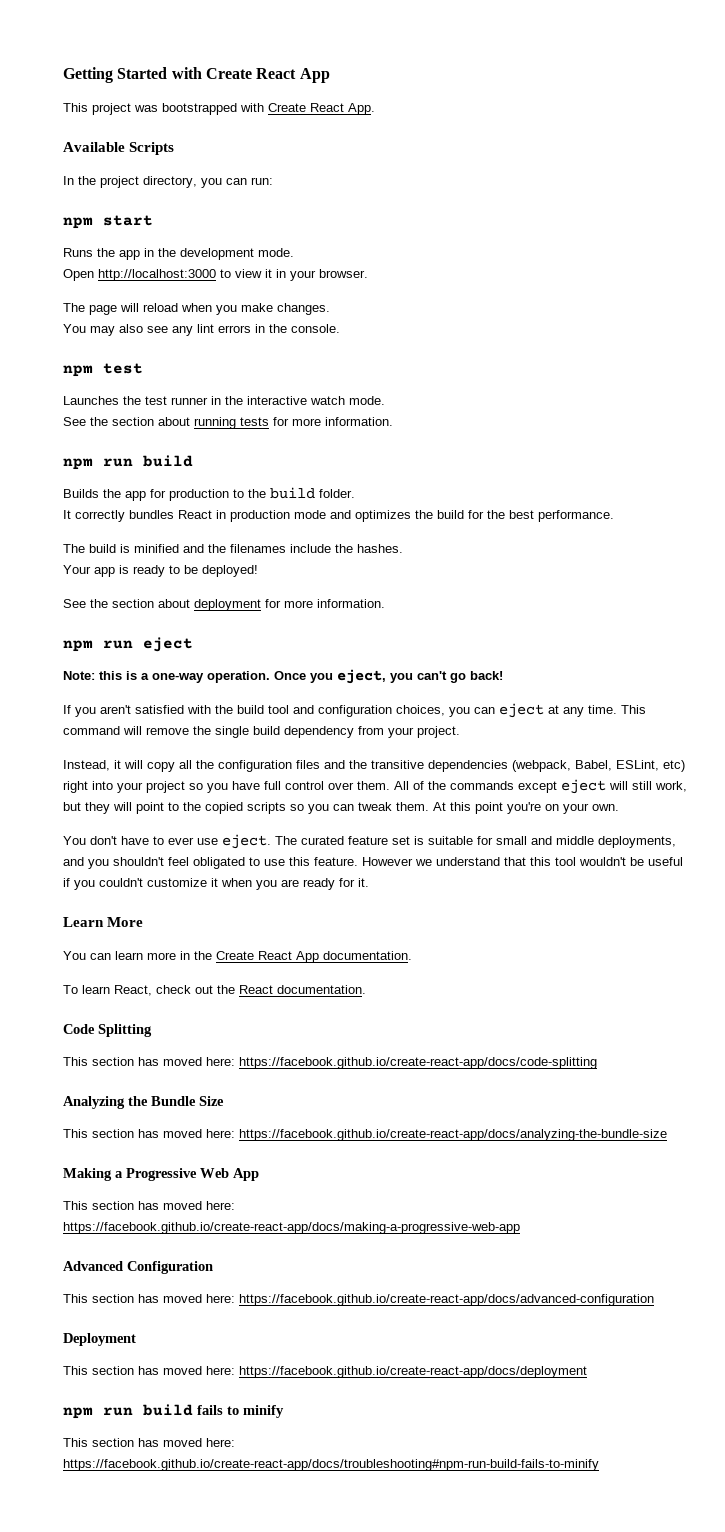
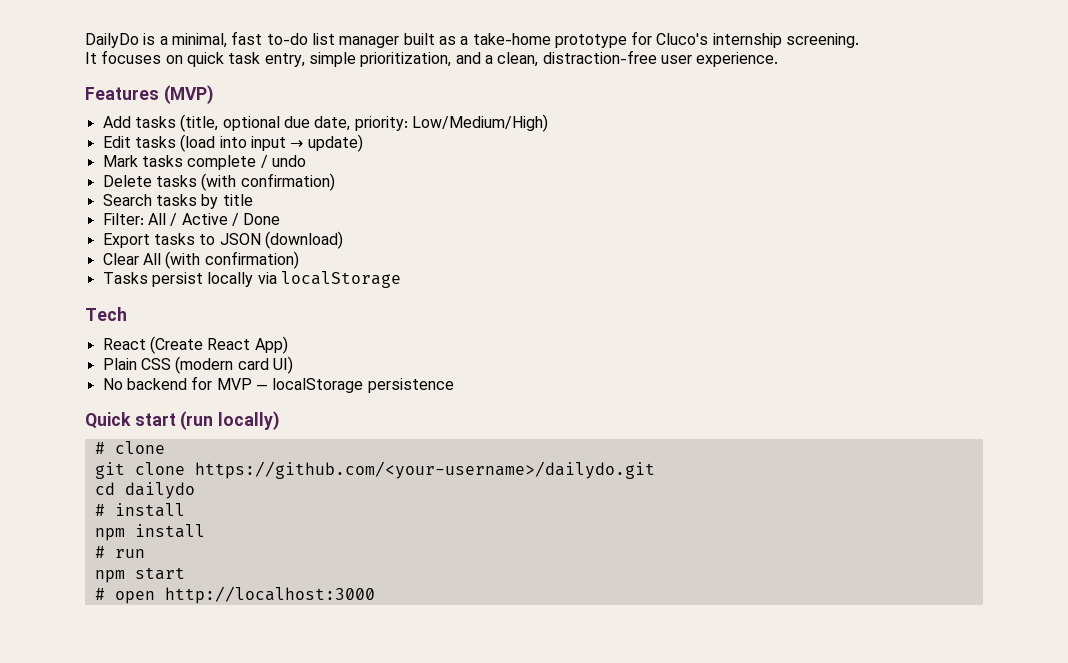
[63,67,330,83] [63,103,375,115] [63,142,175,155] [63,176,273,188] [63,215,153,229] [63,248,294,260] [63,269,368,281] [63,303,330,315] [63,324,340,336] [63,363,143,377] [63,396,385,405] [63,417,393,429] [63,455,193,470] [63,487,355,501] [63,510,614,522] [63,544,403,553] [63,565,258,577] [63,599,385,611] [63,637,193,652] [63,669,503,684] [63,703,646,718] [63,726,460,738] [63,760,685,772] [63,779,687,794] [63,802,619,814] [63,834,676,849] [63,857,683,869] [63,878,369,890] [63,917,144,927] [63,951,412,963] [63,985,366,996] [63,1024,152,1037] [63,1057,597,1069] [63,1096,224,1109] [63,1129,667,1141] [63,1168,259,1181] [63,1201,235,1210] [63,1222,520,1234] [63,1261,213,1274] [63,1294,654,1306] [63,1333,136,1346] [63,1366,587,1378] [63,1404,284,1419] [63,1438,235,1447] [63,1459,599,1471] Getting Started with Create React App // This project was bootstrapped with Create React App. // Available Scripts // In the project directory, you can run: // npm start // Runs the app in the development mode. // Open http://localhost:3000 to view it in your browser. // The page will reload when you make changes. // You may also see any lint errors in the console. // npm test // Launches the test runner in the interactive watch mode. // See the section about running tests for more information. // npm run build // Builds the app for production to the build folder. // It correctly bundles React in production mode and optimizes the build for the best performance. // The build is minified and the filenames include the hashes. // Your app is ready to be deployed! // See the section about deployment for more information. // npm run eject // Note: this is a one-way operation. Once you eject, you can't go back! // If you aren't satisfied with the build tool and configuration choices, you can eject at any time. This command will remove the single build dependency from your project. // Instead, it will copy all the configuration files and the transitive dependencies (webpack, Babel, ESLint, etc) right into your project so you have full control over them. All of the commands except eject will still work, but they will point to the copied scripts so you can tweak them. At this point you're on your own. // You don't have to ever use eject. The curated feature set is suitable for small and middle deployments, and you shouldn't feel obligated to use this feature. However we understand that this tool wouldn't be useful if you couldn't customize it when you are ready for it. // Learn More // You can learn more in the Create React App documentation. // To learn React, check out the React documentation. // Code Splitting // This section has moved here: https://facebook.github.io/create-react-app/docs/code-splitting // Analyzing the Bundle Size // This section has moved here: https://facebook.github.io/create-react-app/docs/analyzing-the-bundle-size // Making a Progressive Web App // This section has moved here: https://facebook.github.io/create-react-app/docs/making-a-progressive-web-app // Advanced Configuration // This section has moved here: https://facebook.github.io/create-react-app/docs/advanced-configuration // Deployment // This section has moved here: https://facebook.github.io/create-react-app/docs/deployment // npm run build fails to minify // This section has moved here: https://facebook.github.io/create-react-app/docs/troubleshooting#npm-run-build-fails-to-minify -> [85,31,860,48] [85,50,779,67] [85,85,214,104] [102,114,548,132] [102,134,363,152] [102,155,306,170] [102,173,335,191] [102,194,253,209] [102,213,281,226] [102,231,343,249] [102,251,299,269] [102,271,401,288] [85,307,127,321] [102,336,288,354] [102,356,293,374] [102,376,454,393] [85,411,281,430] [94,441,165,454] [94,461,655,479] [94,482,195,499] [94,503,185,517] [94,524,205,541] [94,546,145,558] [94,567,185,583] [94,586,375,604] DailyDo is a minimal, fast to-do list manager built as a take-home prototype for Cluco's internship screening. // It focuses on quick task entry, simple prioritization, and a clean, distraction-free user experience. // Features (MVP) // Add tasks (title, optional due date, priority: Low/Medium/High) // Edit tasks (load into input → update) // Mark tasks complete / undo // Delete tasks (with confirmation) // Search tasks by title // Filter: All / Active / Done // Export tasks to JSON (download) // Clear All (with confirmation) // Tasks persist locally via localStorage // Tech // React (Create React App) // Plain CSS (modern card UI) // No backend for MVP — localStorage persistence // Quick start (run locally) // # clone // git clone https://github.com/<your-username>/dailydo.git // cd dailydo // # install // npm install // # run // npm start // # open http://localhost:3000

